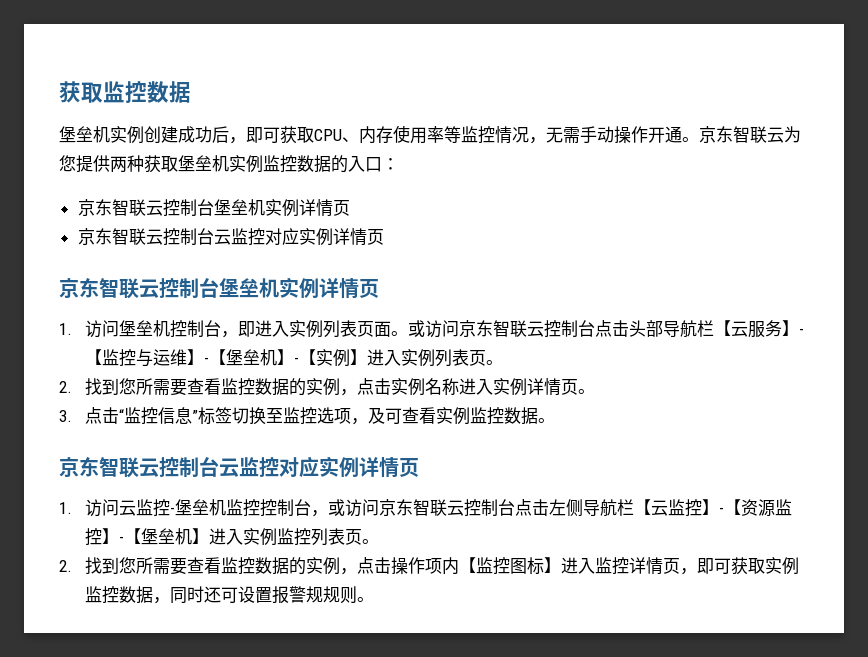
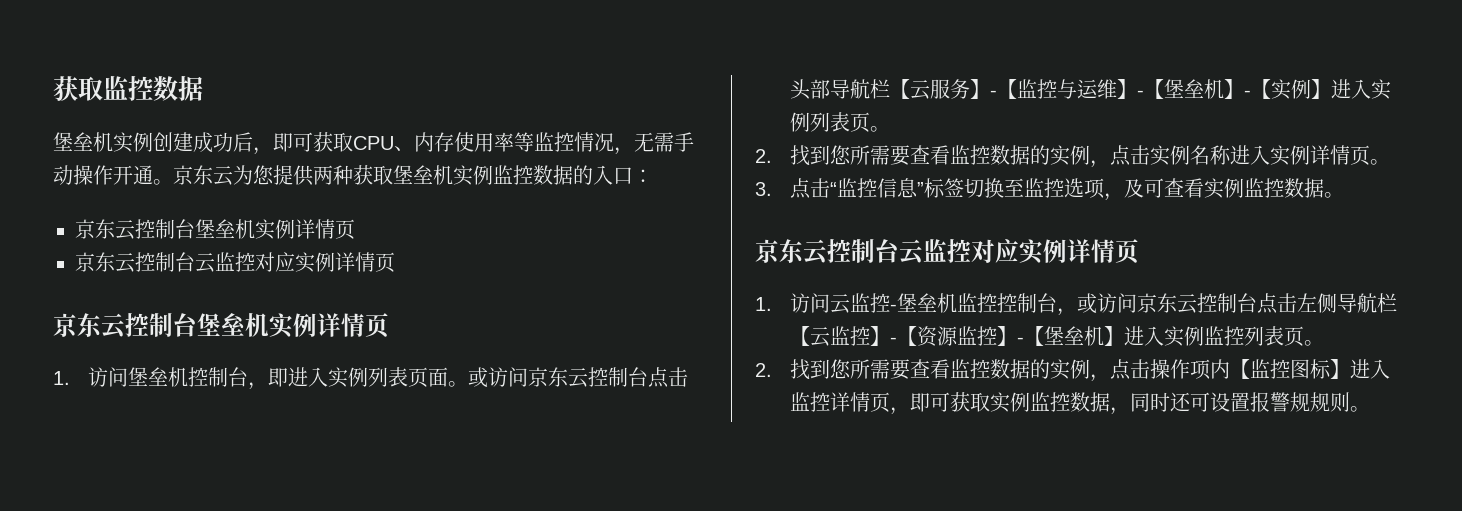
[733,126,767,143] 智联 -> (213, 175) none
[111,199,146,216] 智联 -> (115, 229) none
[111,228,146,245] 智联 -> (115, 262) none
[99,278,139,299] 智联 -> (102, 325) none
[492,320,527,337] 智联 -> (568, 377) none
[99,457,139,478] 智联 -> (804, 251) none
[412,499,447,516] 智联 -> (1177, 303) none

